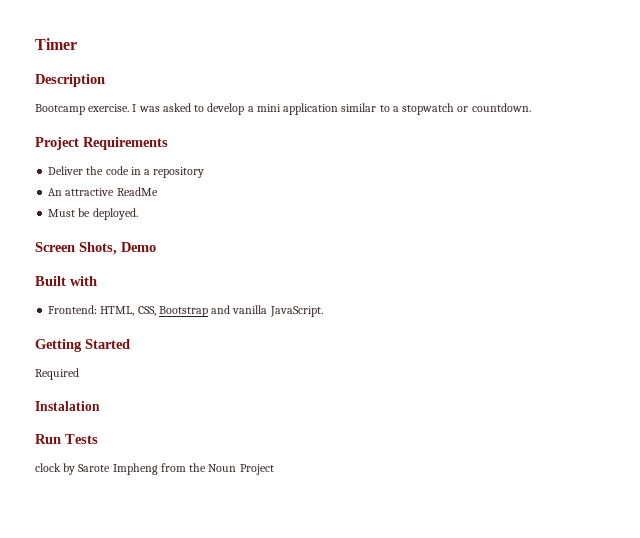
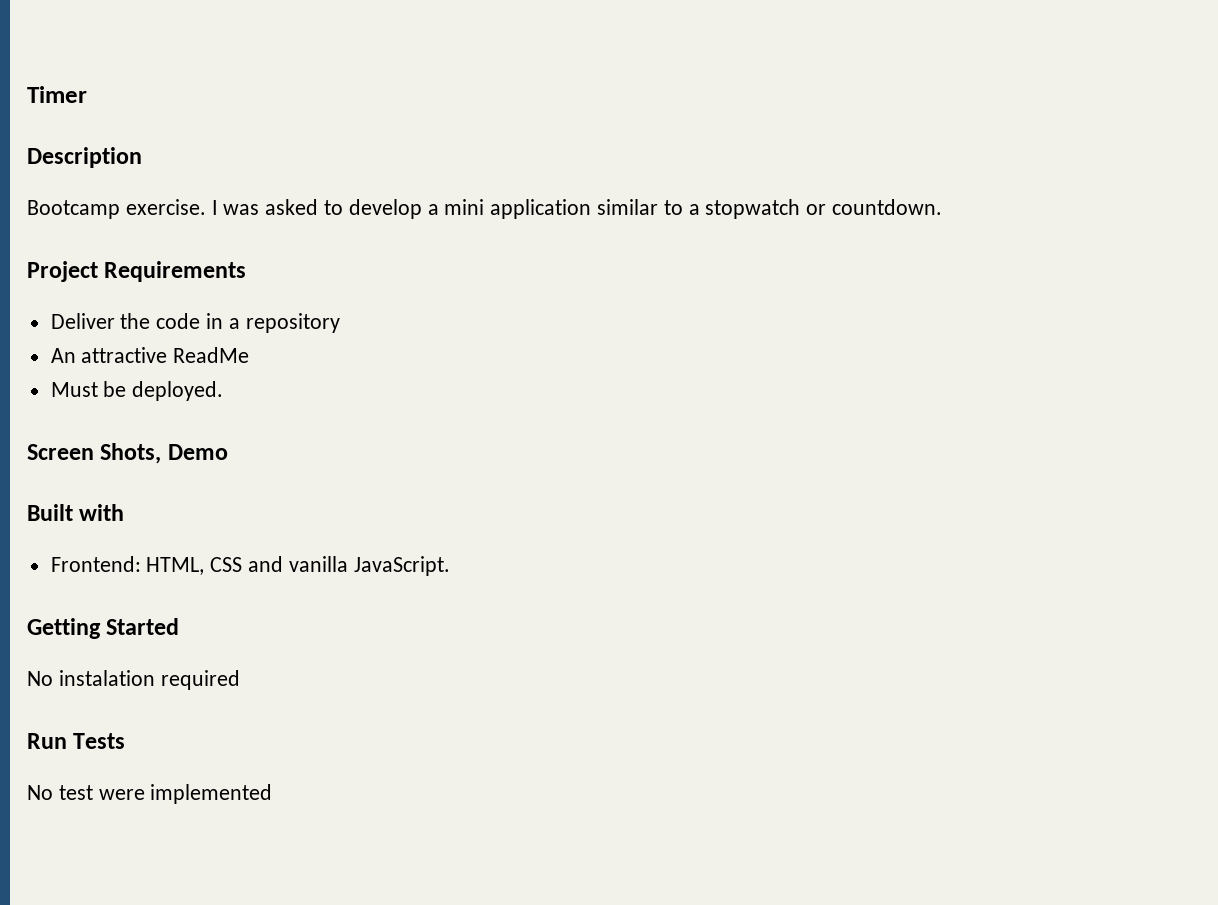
[137,306,208,317] CSS, Bootstrap -> [210,557,243,572] CSS
[35,368,79,380] [35,401,100,411] Required // Instalation -> [27,670,240,690] No instalation required
[35,463,274,475] clock by Sarote Impheng from the Noun Project -> [27,784,273,804] No test were implemented

